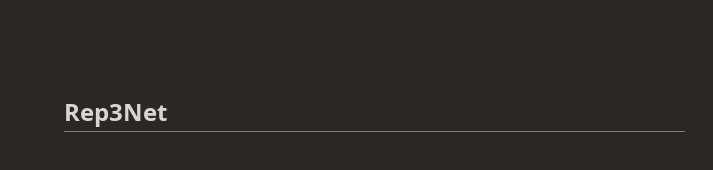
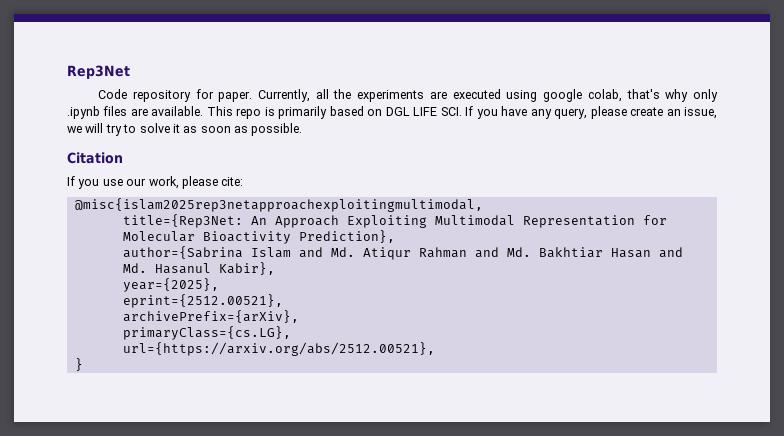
(167, 115) none -> [98,89,719,102] [67,106,718,119] [67,123,303,136] [67,152,123,164] [67,176,244,189] [74,198,483,212] [122,214,667,228] [122,230,395,244] [122,246,683,260] [122,262,275,275] [122,278,219,292] [122,294,283,308] [122,310,299,323] [122,326,291,340] [122,342,435,356] [74,358,83,371] // Code repository for paper. Currently, all the experiments are executed using google colab, that's why only .ipynb files are available. This repo is primarily based on DGL LIFE SCI. If you have any query, please create an issue, we will try to solve it as soon as possible. // Citation // If you use our work, please cite: // @misc{islam2025rep3netapproachexploitingmultimodal, // title={Rep3Net: An Approach Exploiting Multimodal Representation for Molecular Bioactivity Prediction}, // author={Sabrina Islam and Md. Atiqur Rahman and Md. Bakhtiar Hasan and Md. Hasanul Kabir}, // year={2025}, // eprint={2512.00521}, // archivePrefix={arXiv}, // primaryClass={cs.LG}, // url={https://arxiv.org/abs/2512.00521}, // }

